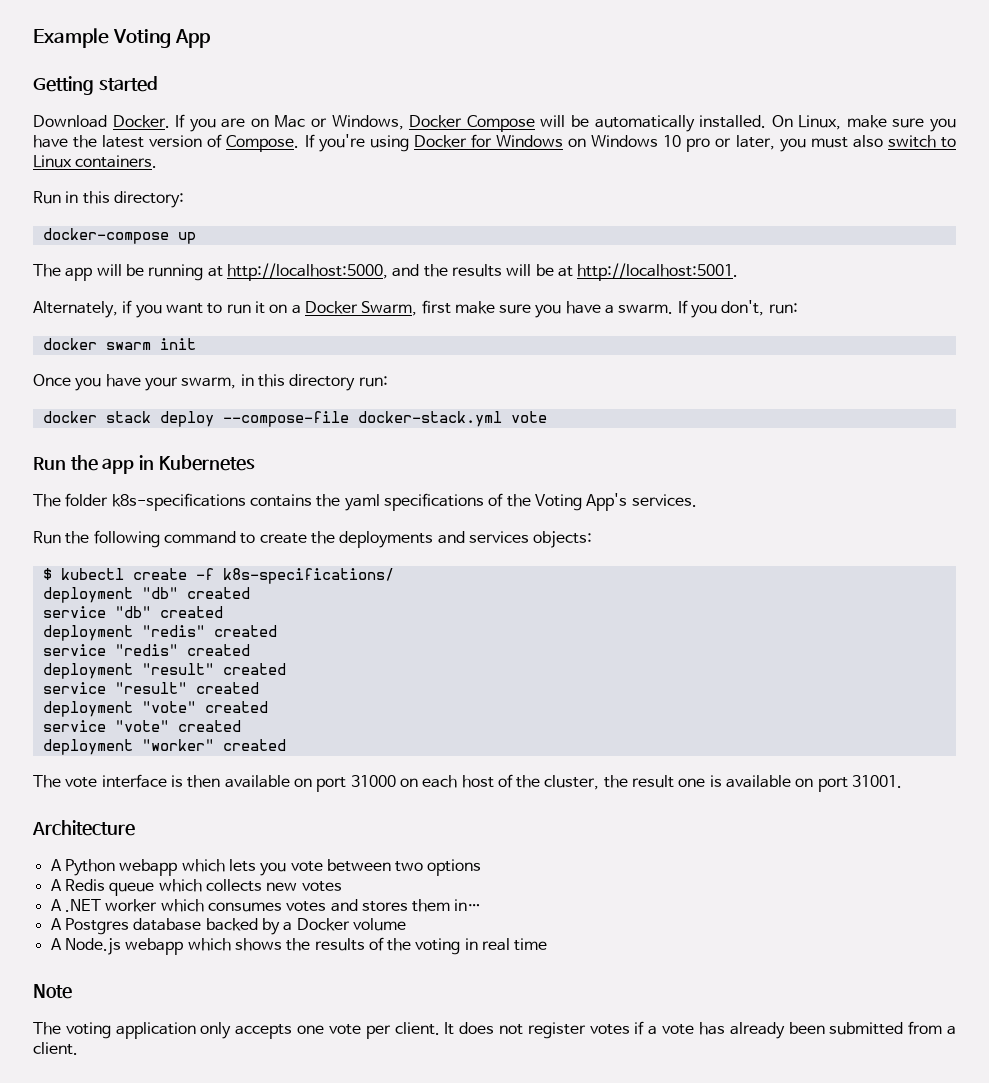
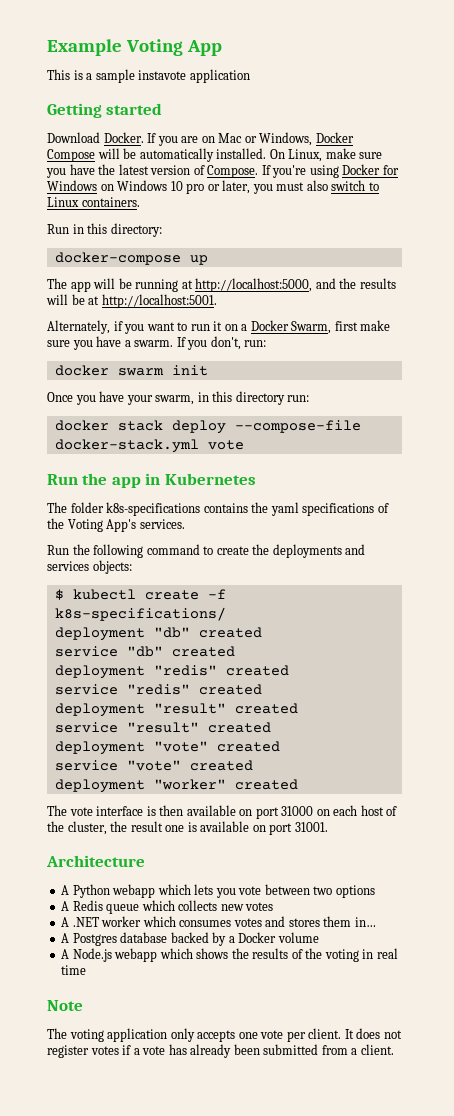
(210, 38) none -> [47,69,250,83] // This is a sample instavote application

